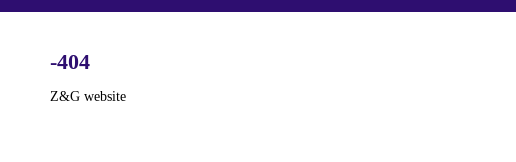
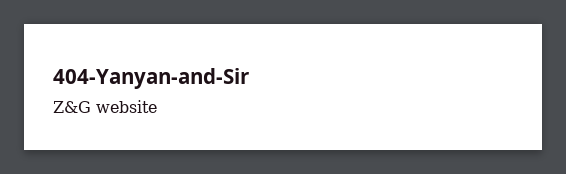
[50,55,90,69] -404 -> [53,68,249,89] 404-Yanyan-and-Sir

